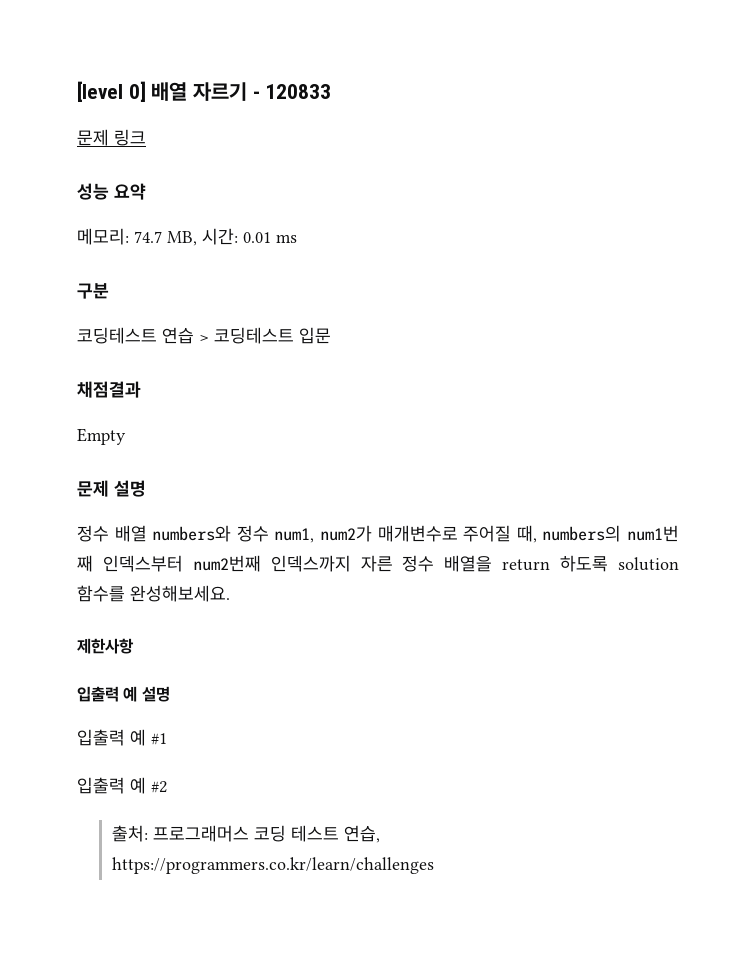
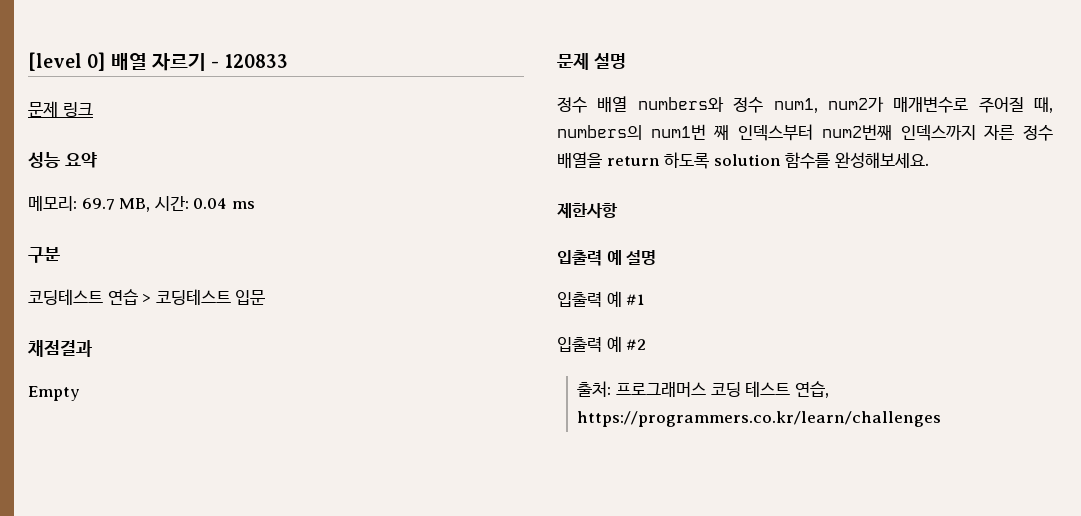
[134,231,162,243] 74.7 -> [81,198,115,210] 69.7
[243,232,271,243] 0.01 -> [193,198,228,209] 0.04

